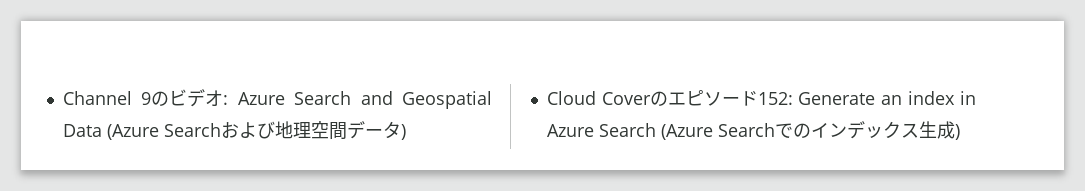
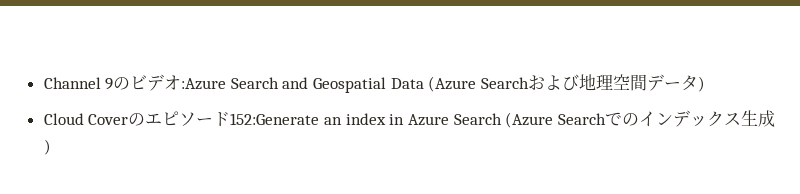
[223,92,285,105] : Azure -> [181,78,227,90] :Azure
[757,92,876,105] 152: Generate -> [230,113,320,125] 152:Generate

